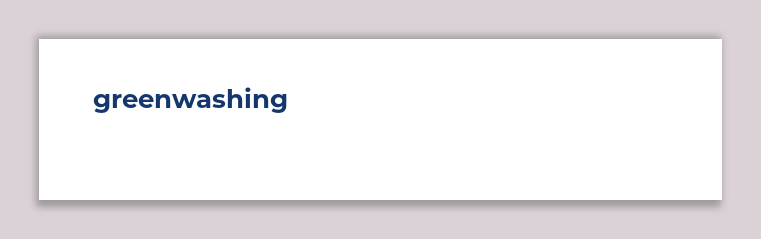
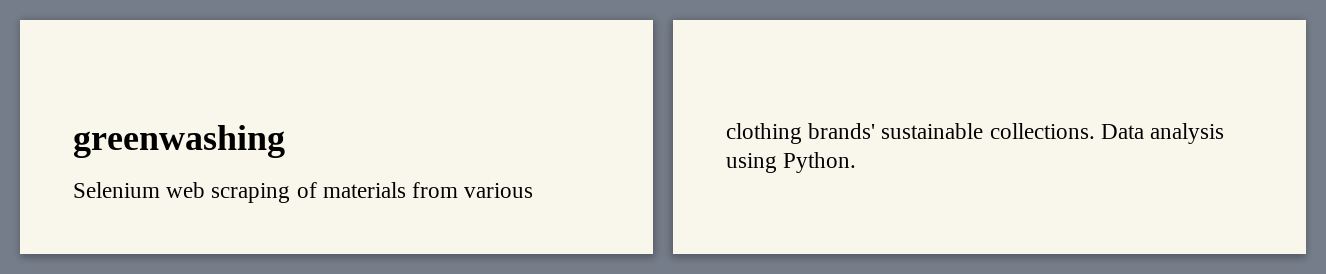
(288, 100) none -> [73,182,534,203] [726,123,1225,144] [726,152,857,173] // Selenium web scraping of materials from various clothing brands' sustainable collections. Data analysis using Python.

